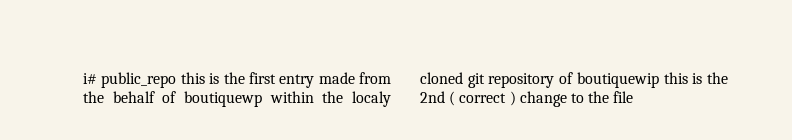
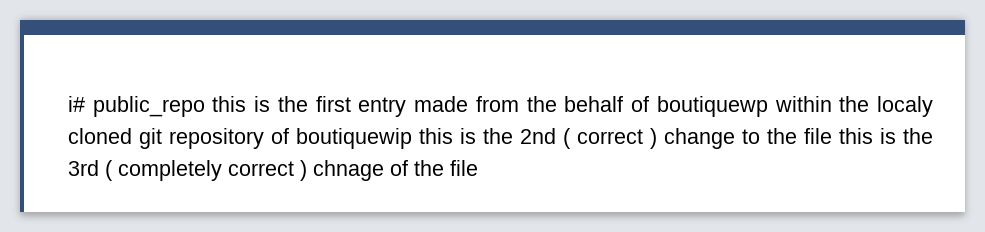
(634, 97) none -> [839,128,933,144] [68,160,478,181] this is the 3rd ( completely correct ) chnage of the file

